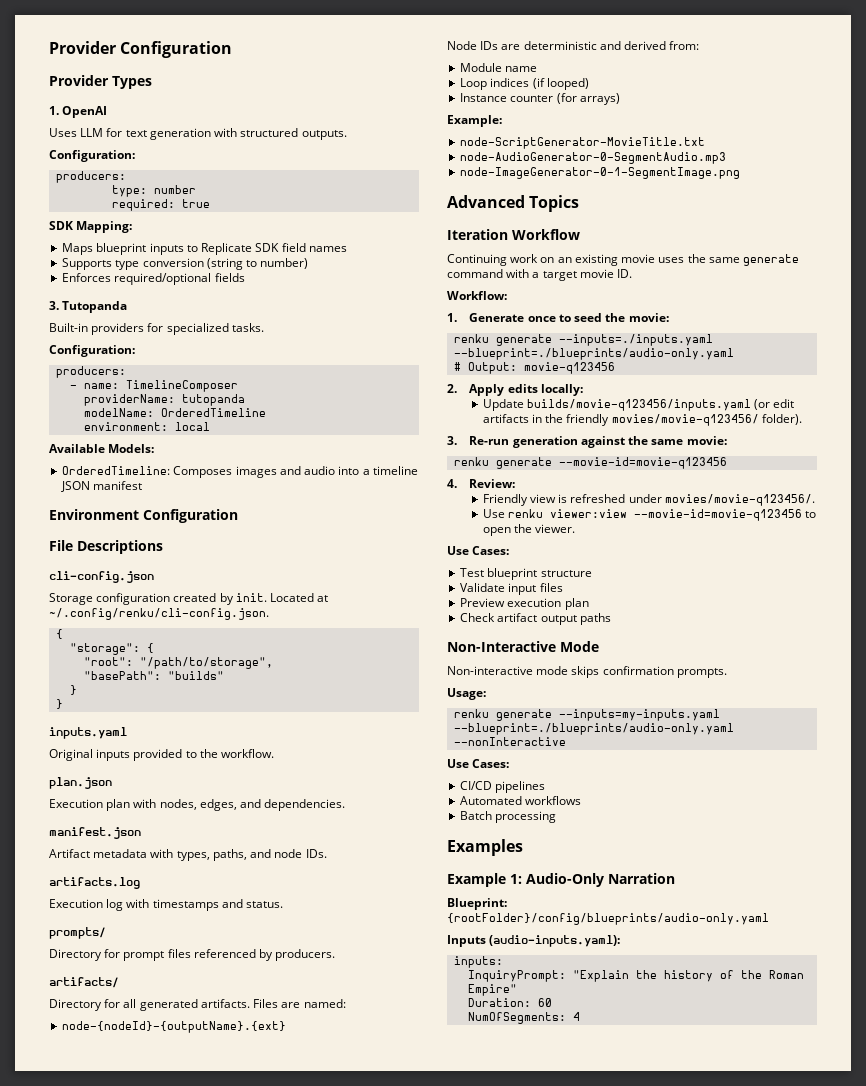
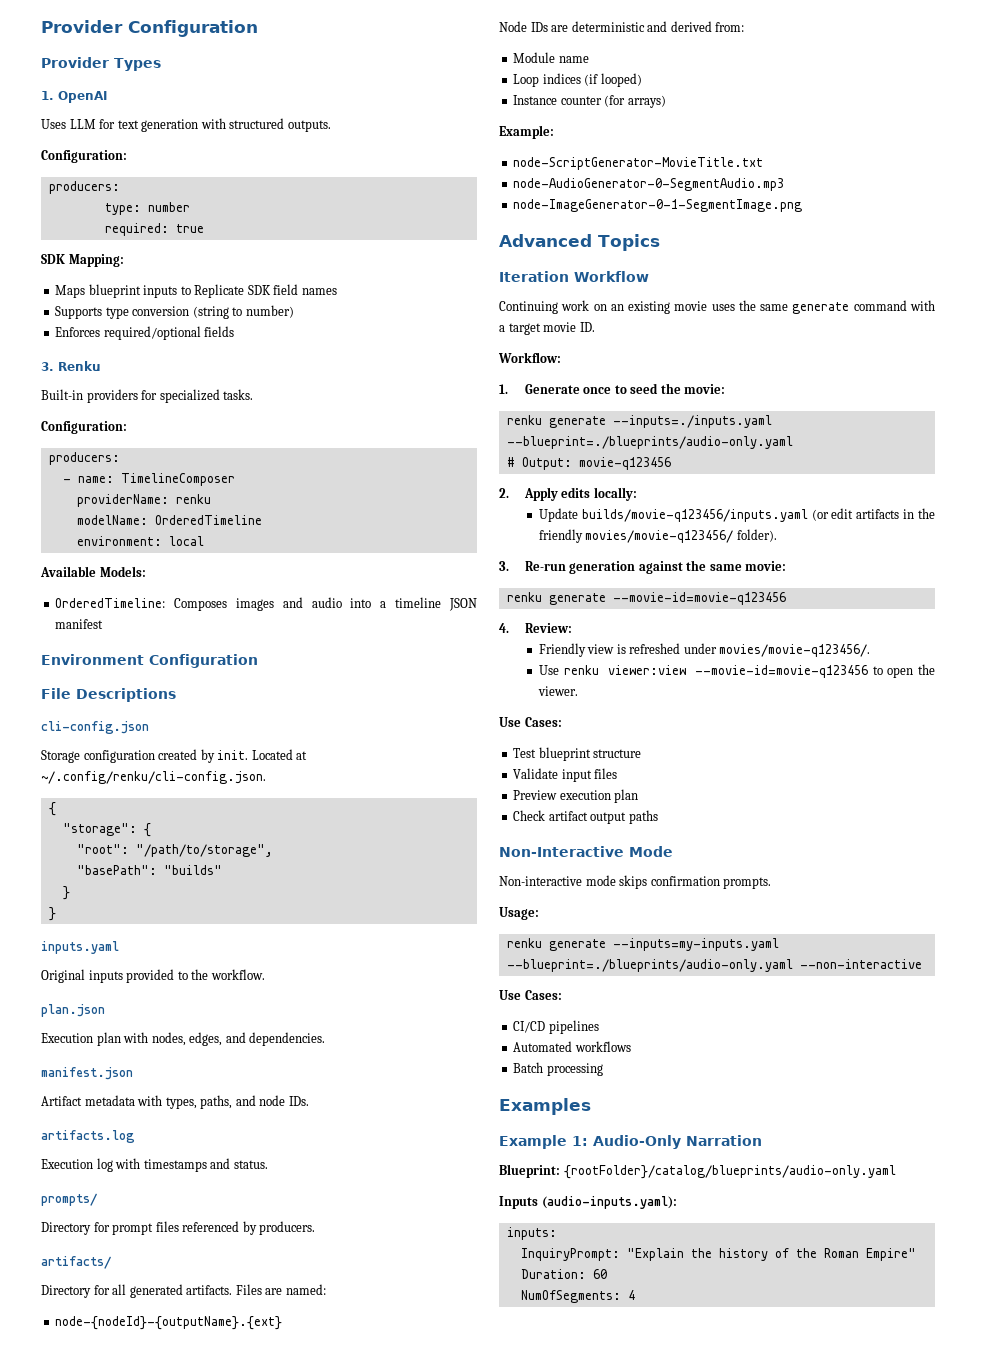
[62,301,128,313] Tutopanda -> [58,361,101,371] Renku
[182,394,246,406] tutopanda -> [175,494,211,504] renku
[454,737,567,746] --nonInteractive -> [799,959,922,969] --non-interactive
[447,913,769,925] {rootFolder}/config/blueprints/audio-only.yaml -> [563,1165,896,1179] {rootFolder}/catalog/blueprints/audio-only.yaml

